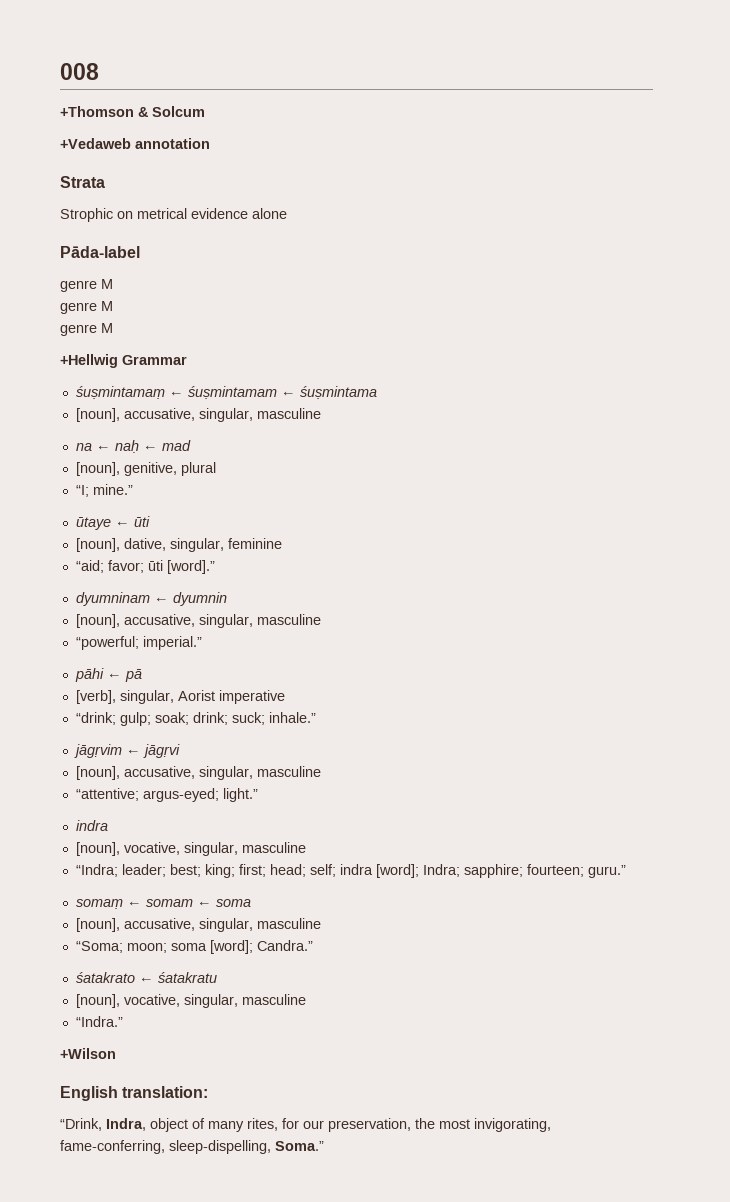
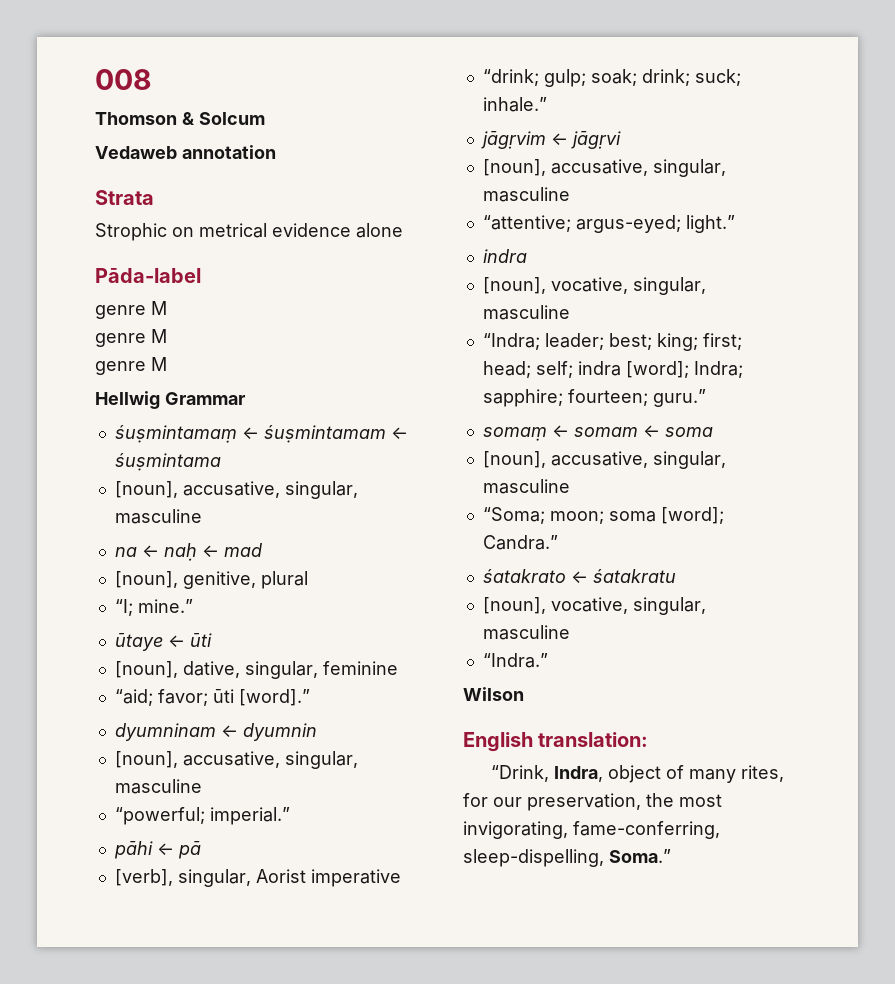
[60,106,134,117] +Thomson -> [95,112,177,125] Thomson
[60,138,131,149] +Vedaweb -> [95,146,177,159] Vedaweb
[60,354,118,368] +Hellwig -> [95,391,160,409] Hellwig
[60,1048,116,1059] +Wilson -> [463,687,524,701] Wilson

